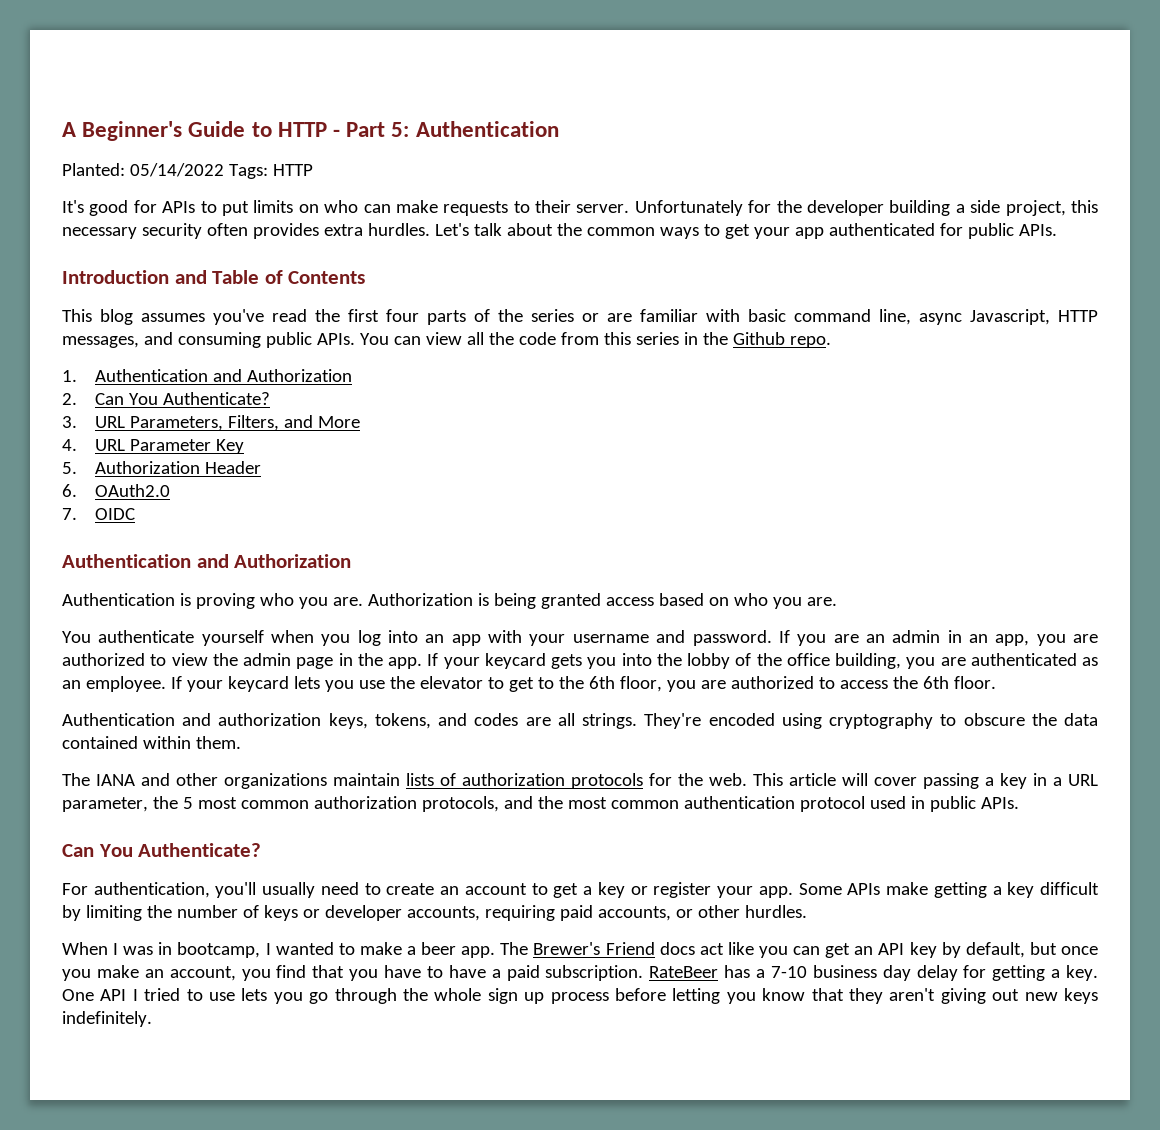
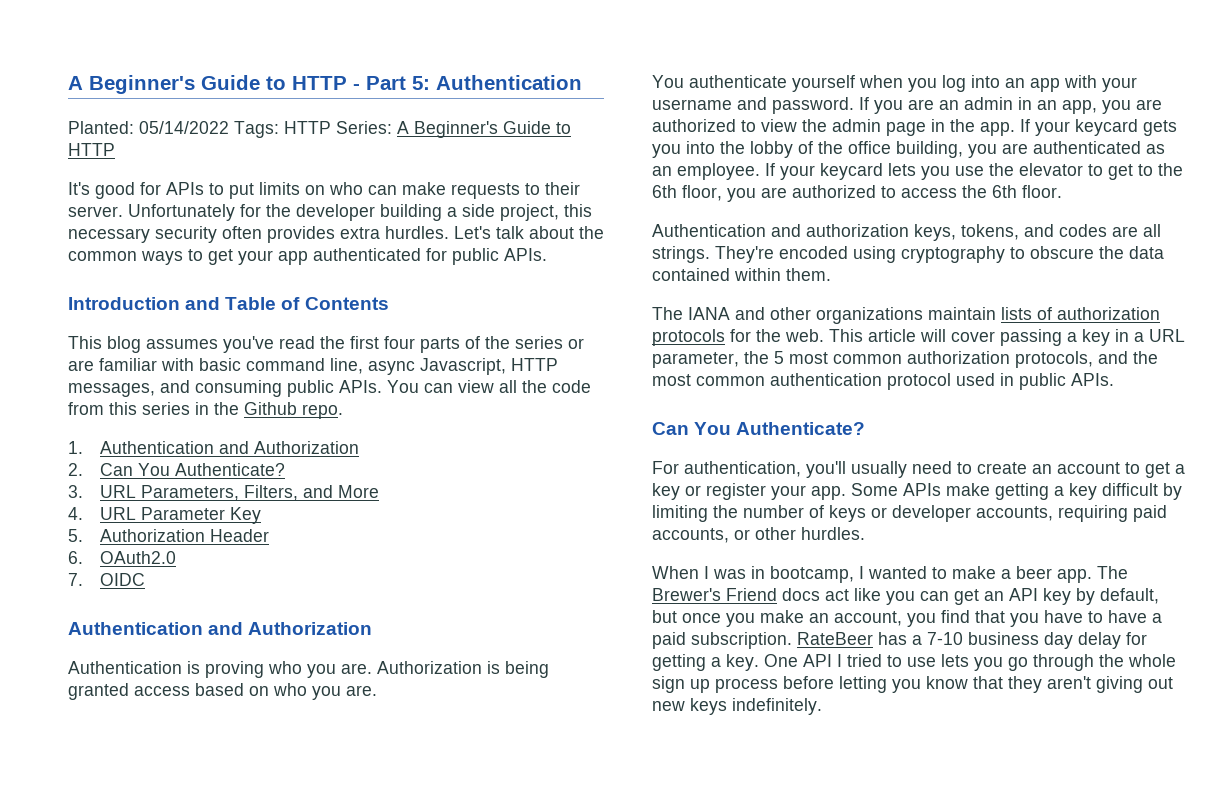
(313, 170) none -> [336,121,571,138] [68,143,115,156] Series: A Beginner's Guide to HTTP

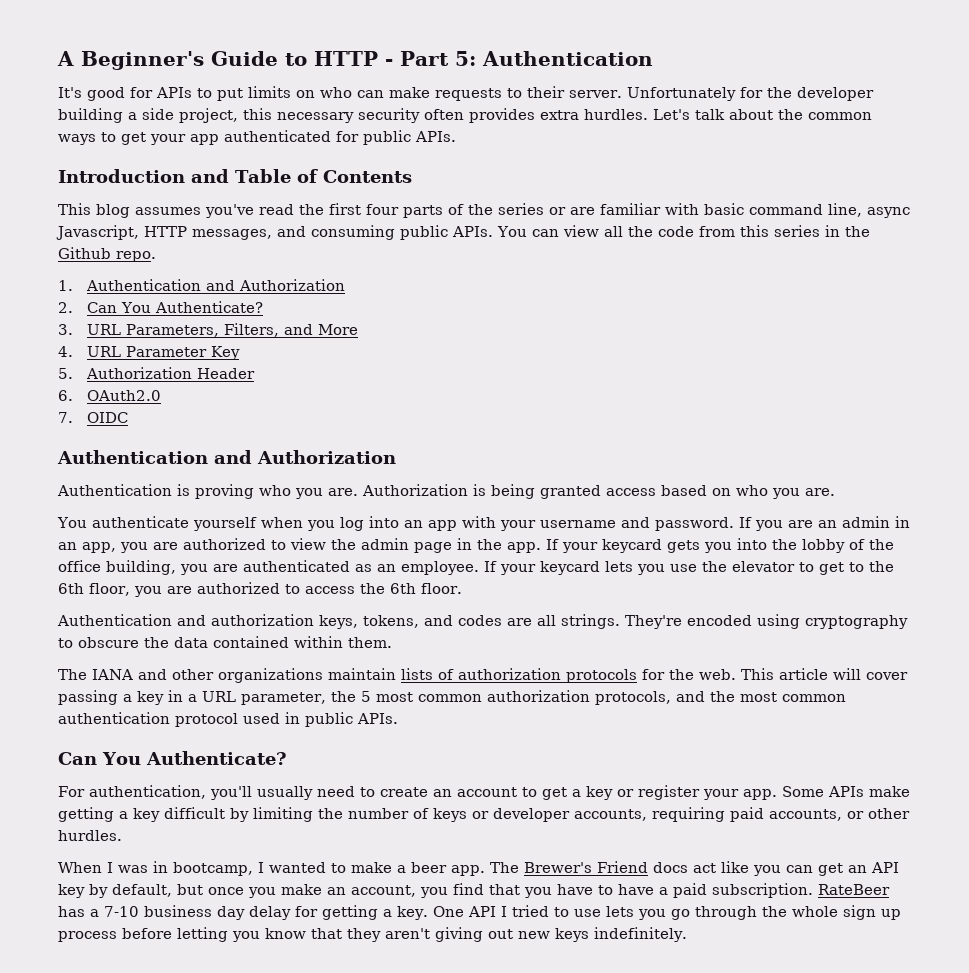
[68,121,571,138] [68,143,115,156] // Planted: 05/14/2022 Tags: HTTP Series: A Beginner's Guide to HTTP -> (653, 58) none

